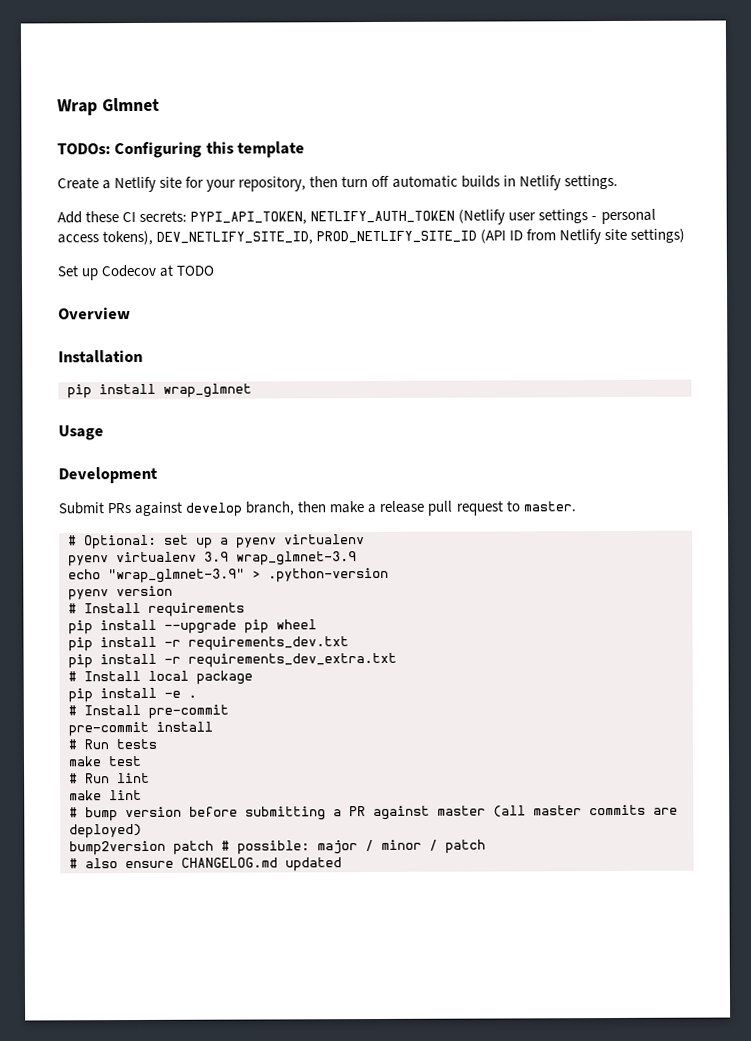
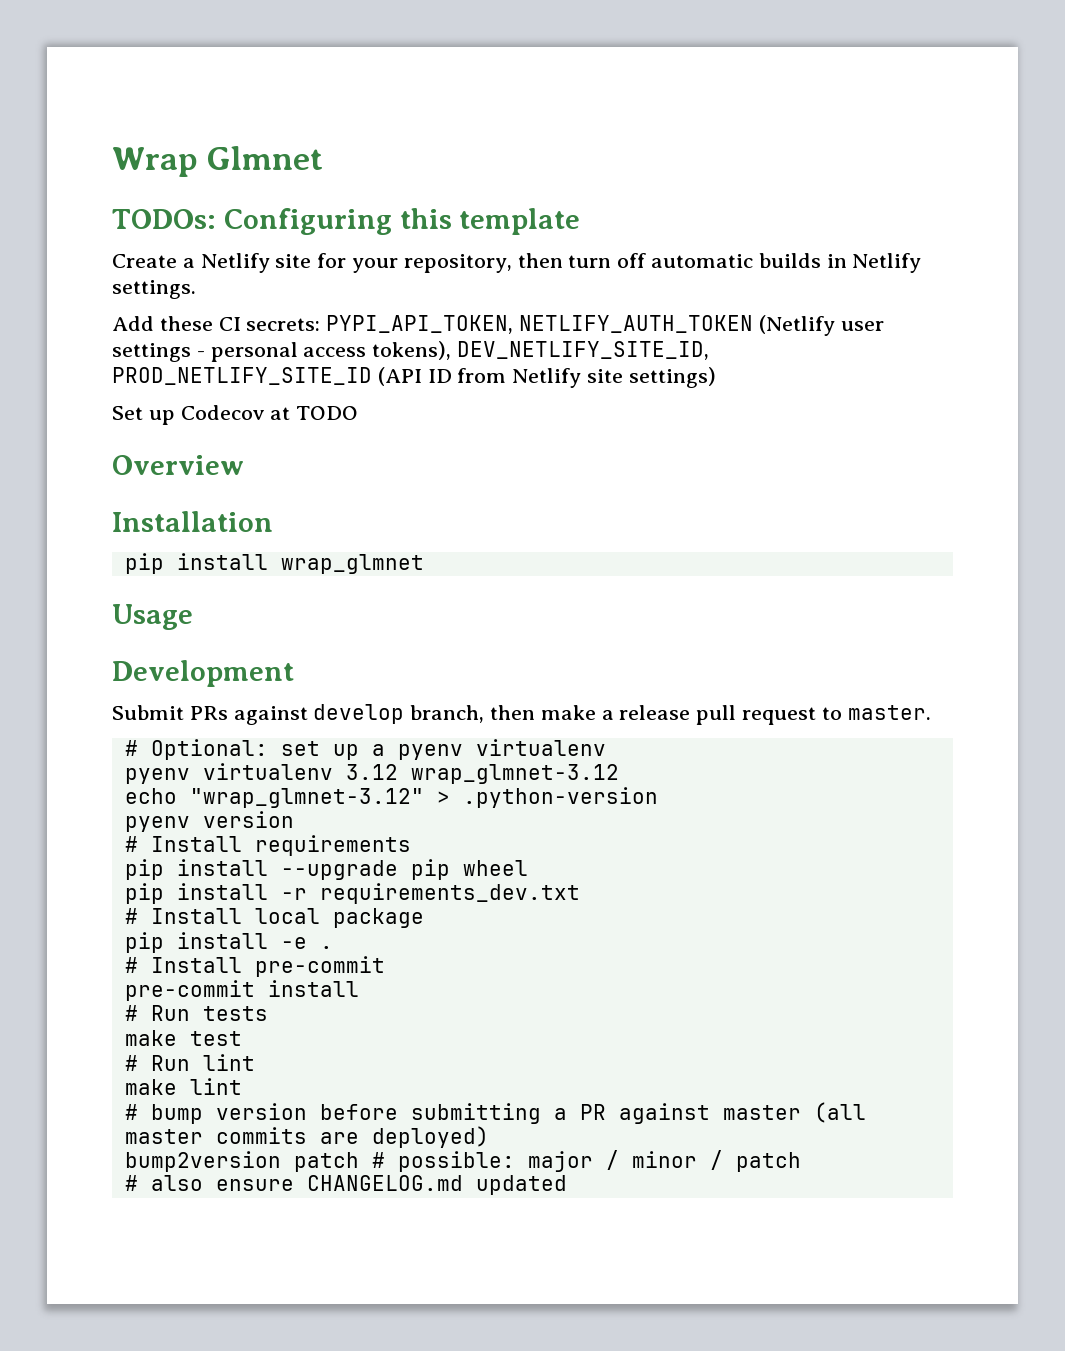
[204,551,357,566] 3.9 wrap_glmnet-3.9 -> [345,764,619,784] 3.12 wrap_glmnet-3.12
[108,568,245,584] "wrap_glmnet-3.9" -> [189,788,424,808] "wrap_glmnet-3.12"
[68,652,397,669] // pip install -r requirements_dev_extra.txt -> (580, 893) none

